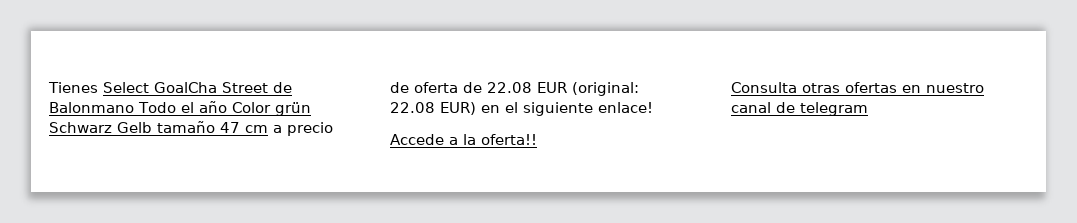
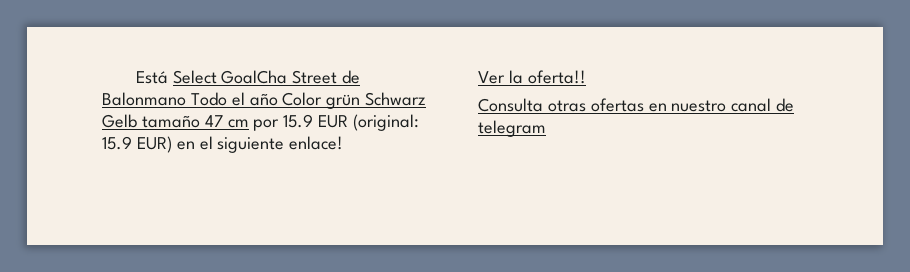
[48,82,98,93] Tienes -> [135,71,168,84] Está
[273,122,333,136] [390,82,532,93] a precio de oferta de 22.08 -> [253,114,314,131] por 15.9
[390,102,435,113] 22.08 -> [102,136,132,150] 15.9
[390,134,458,145] Accede a -> [478,71,505,84] Ver

